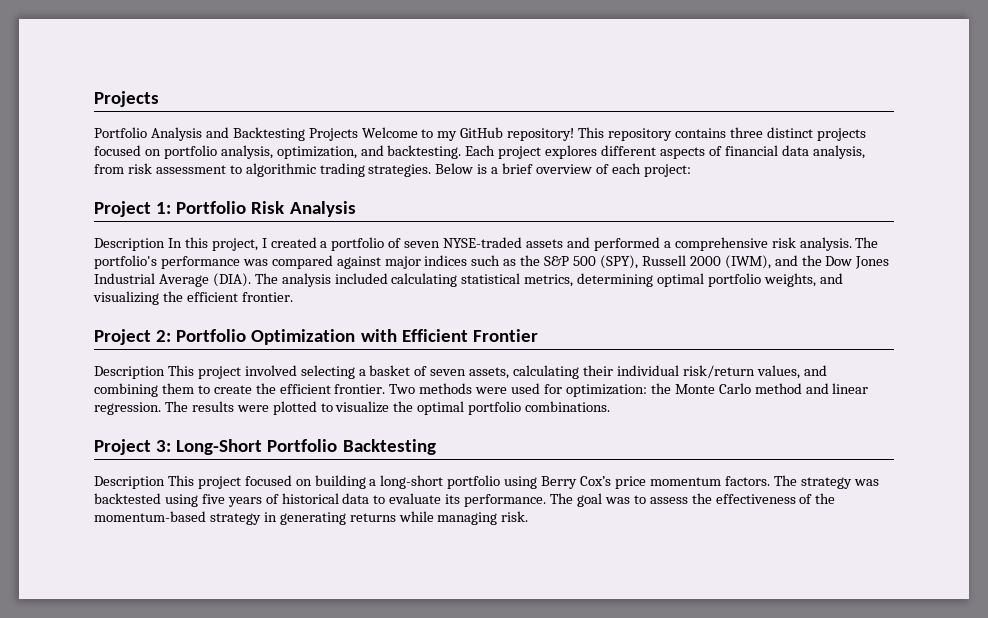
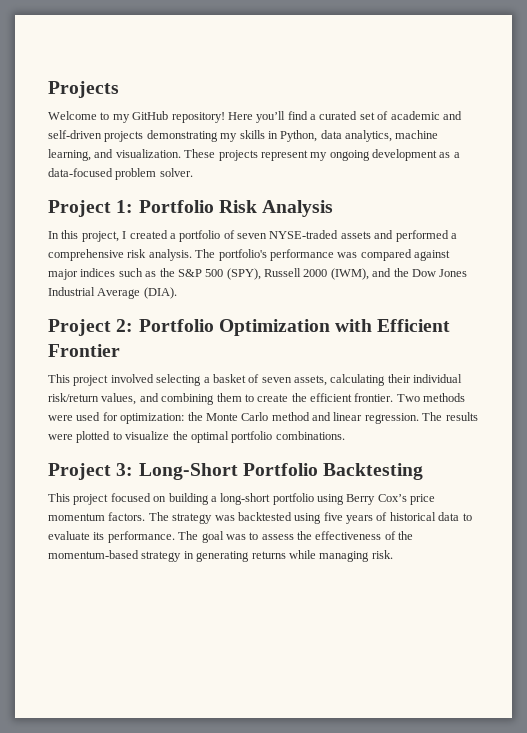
[94,127,358,141] Portfolio Analysis and Backtesting Projects -> (119, 89) none
[578,127,866,141] [94,145,865,159] [94,163,691,177] This repository contains three distinct projects focused on portfolio analysis, optimization, and backtesting. Each project explores different aspects of financial data analysis, from risk assessment to algorithmic trading strategies. Below is a brief overview of each project: -> [227,111,462,123] [48,130,439,142] [48,149,460,161] [48,168,193,180] Here you’ll find a curated set of academic and self-driven projects demonstrating my skills in Python, data analytics, machine learning, and visualization. These projects represent my ongoing development as a data-focused problem solver.
[94,238,165,251] Description -> (334, 208) none
[254,273,843,287] [93,291,293,305] The analysis included calculating statistical metrics, determining optimal portfolio weights, and visualizing the efficient frontier. -> (177, 293) none
[94,366,165,379] Description -> (120, 350) none
[94,476,165,489] Description -> (424, 471) none

